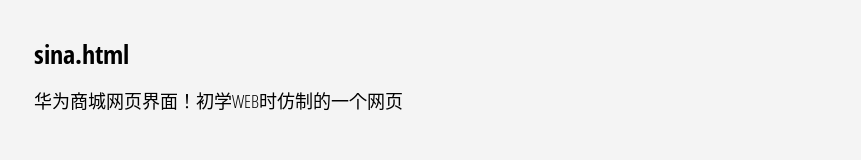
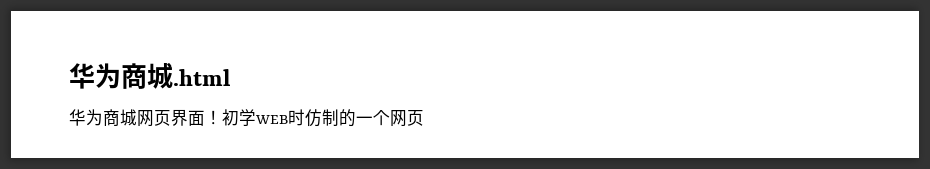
[34,44,129,64] sina.html -> [69,62,230,89] 华为商城.html

